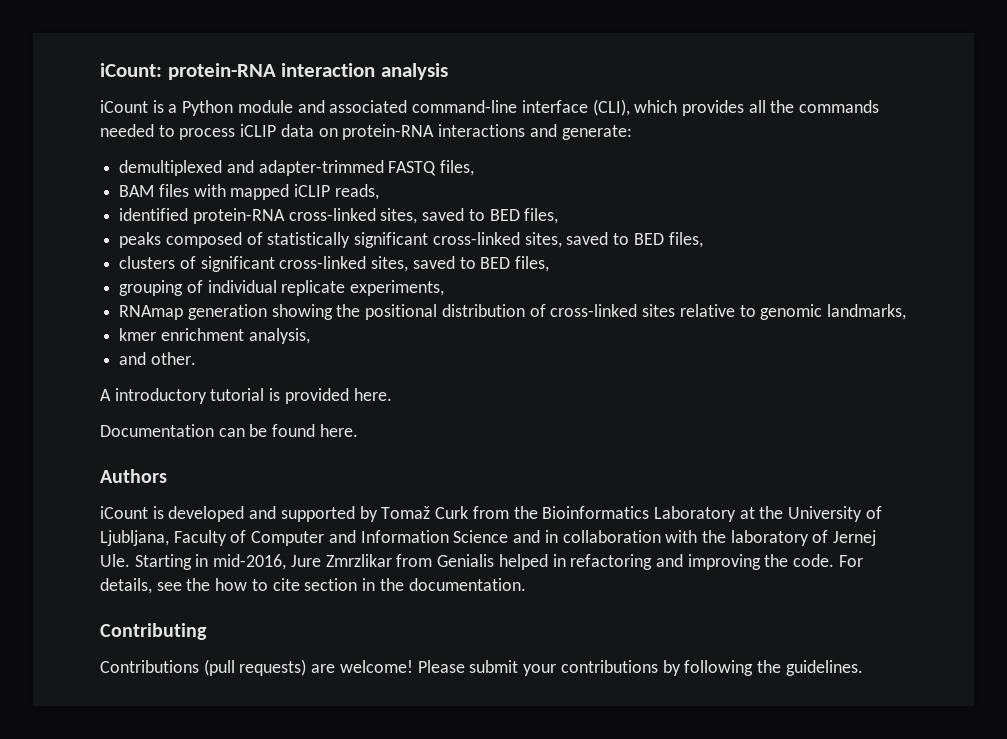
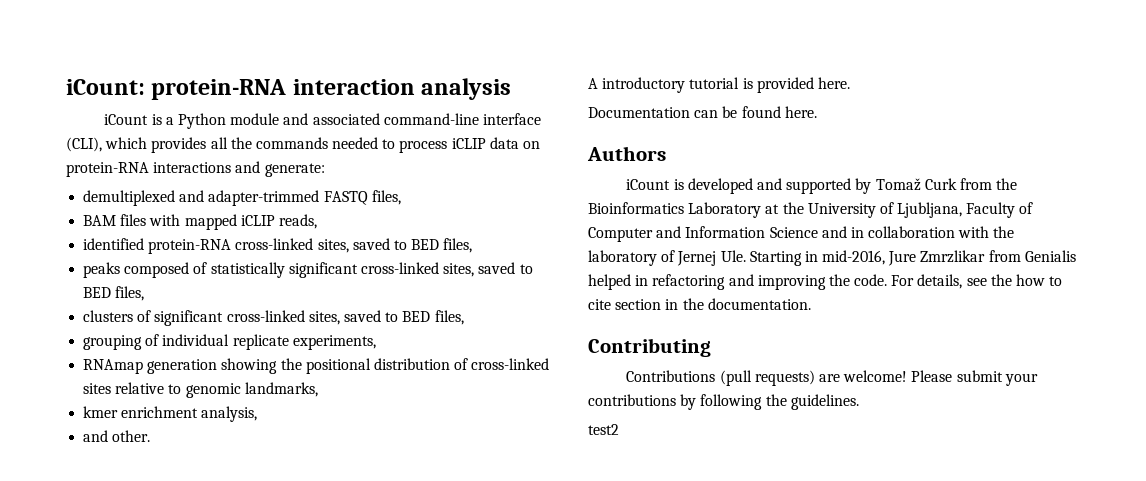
(863, 668) none -> [588,424,619,435] // test2

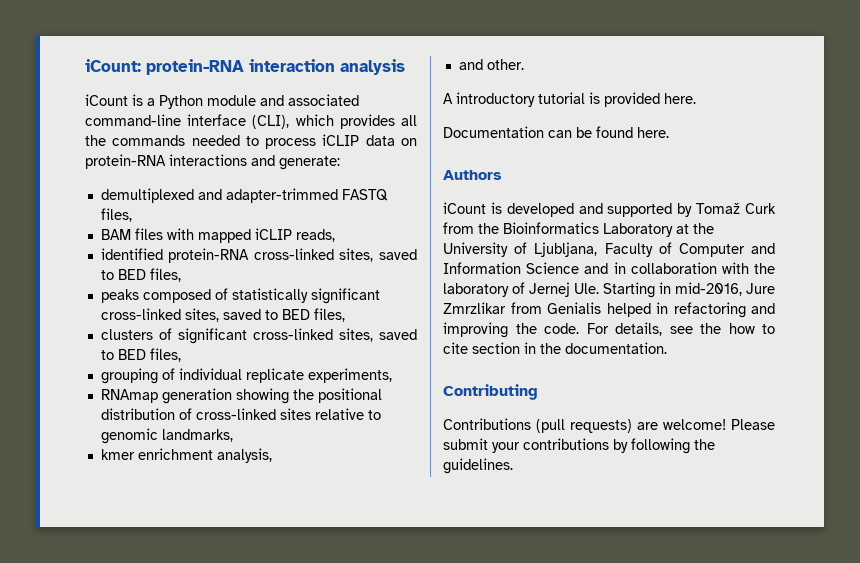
[588,424,619,435] // test2 -> (513, 466) none

